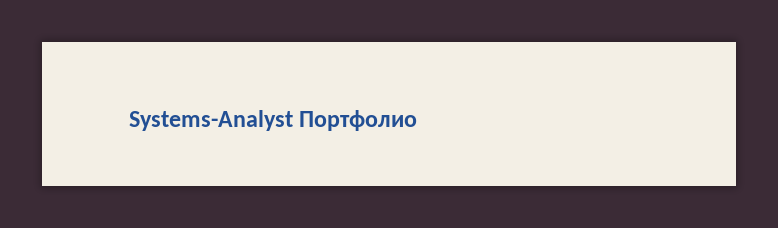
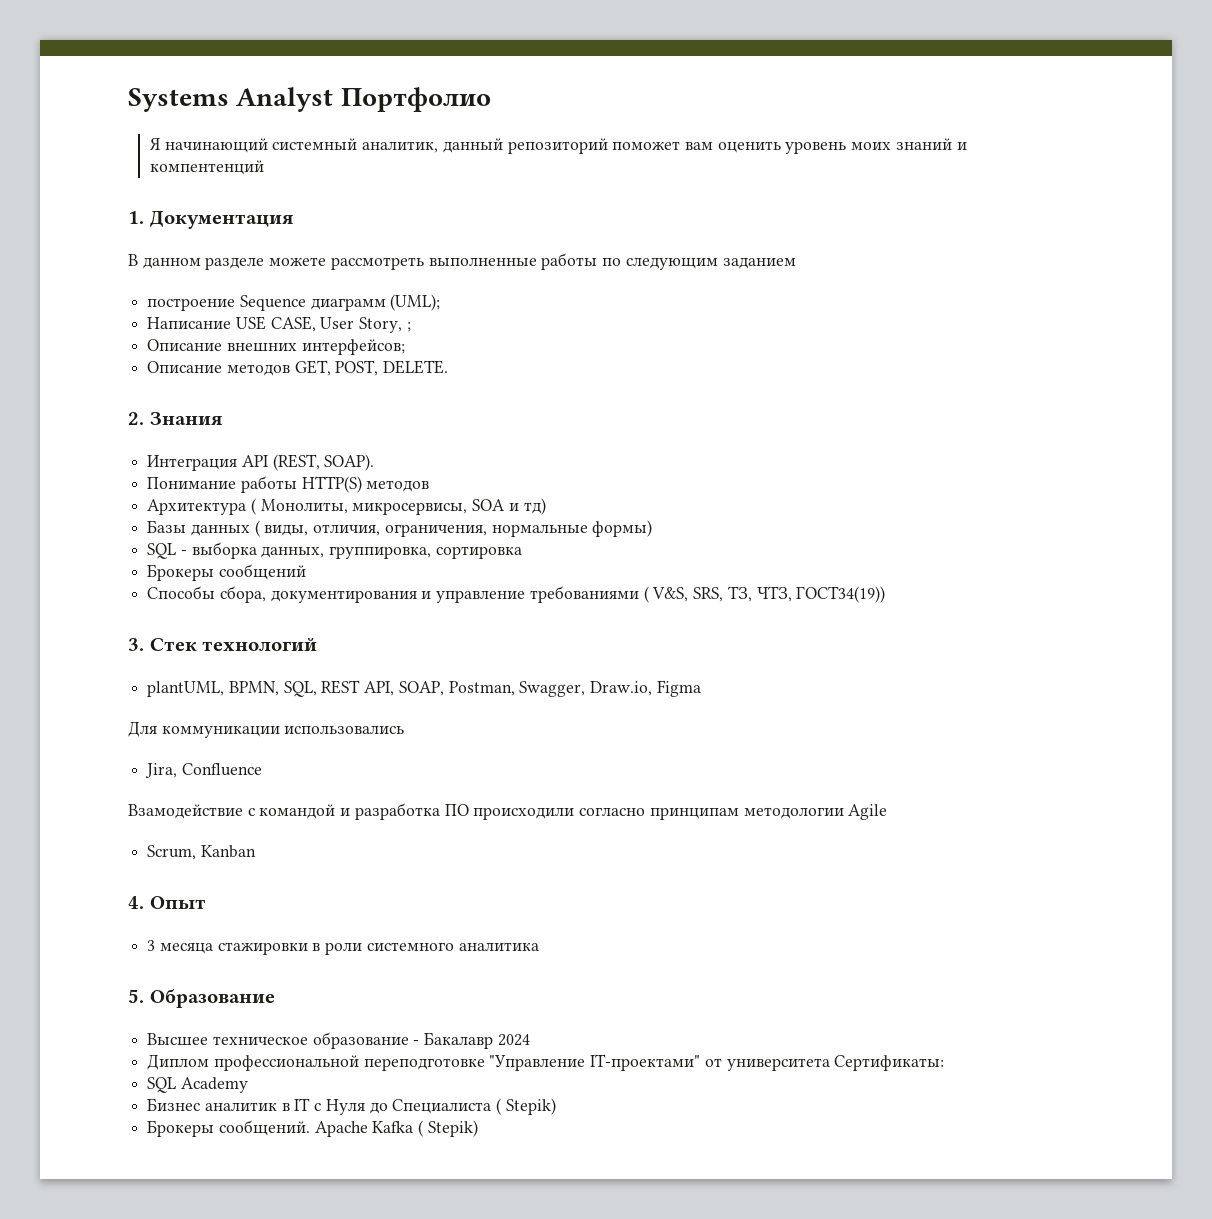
[129,110,293,131] Systems-Analyst -> [128,87,334,112] Systems Analyst
(418, 120) none -> [149,137,967,154] [149,160,264,175] [128,211,294,229] [128,253,796,270] [147,294,441,311] [147,316,411,333] [147,339,405,355] [147,360,449,376] [128,412,223,425] [147,454,375,471] [147,476,430,493] [147,498,546,515] [147,520,653,537] [147,542,522,559] [147,564,306,581] [147,586,886,603] [128,637,318,651] [147,680,701,697] [128,721,405,738] [145,763,262,778] [128,803,888,820] [147,845,256,860] [128,896,206,909] [147,940,539,955] [128,989,275,1008] [147,1032,530,1049] [147,1054,945,1071] [147,1077,248,1093] [147,1098,556,1115] [147,1120,478,1137] // Я начинающий системный аналитик, данный репозиторий поможет вам оценить уровень моих знаний и компентенций // 1. Документация // В данном разделе можете рассмотреть выполненные работы по следующим заданием // построение Sequence диаграмм (UML); // Написание USE CASE, User Story, ; // Описание внешних интерфейсов; // Описание методов GET, POST, DELETE. // 2. Знания // Интеграция API (REST, SOAP). // Понимание работы HTTP(S) методов // Архитектура ( Монолиты, микросервисы, SOA и тд) // Базы данных ( виды, отличия, ограничения, нормальные формы) // SQL - выборка данных, группировка, сортировка // Брокеры сообщений // Способы сбора, документирования и управление требованиями ( V&S, SRS, ТЗ, ЧТЗ, ГОСТ34(19)) // 3. Стек технологий // plantUML, BPMN, SQL, REST API, SOAP, Postman, Swagger, Draw.io, Figma // Для коммуникации использовались // Jira, Confluence // Взамодействие с командой и разработка ПО происходили согласно принципам методологии Agile // Scrum, Kanban // 4. Опыт // 3 месяца стажировки в роли системного аналитика // 5. Образование // Высшее техническое образование - Бакалавр 2024 // Диплом профессиональной переподготовке "Управление IT-проектами" от университета Сертификаты: // SQL Academy // Бизнес аналитик в IT с Нуля до Специалиста ( Stepik) // Брокеры сообщений. Apache Kafka ( Stepik)

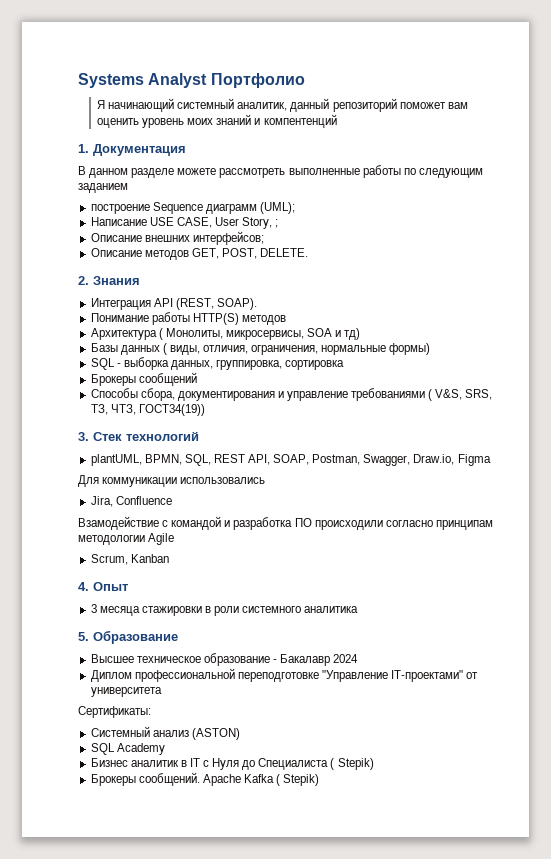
(830, 1064) none -> (162, 692) //
(945, 1063) none -> [90,726,240,740] // Системный анализ (ASTON)

